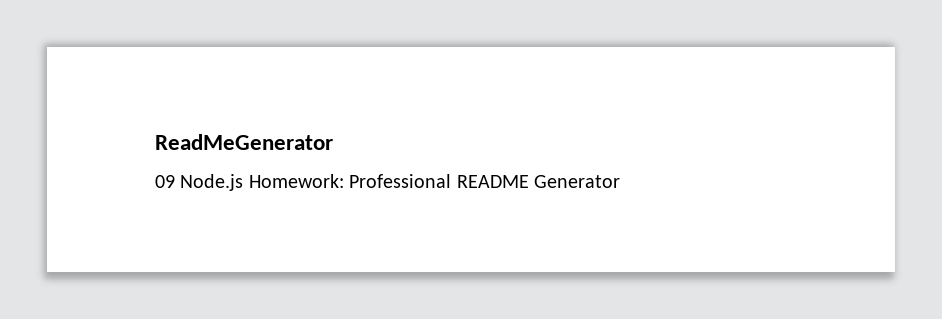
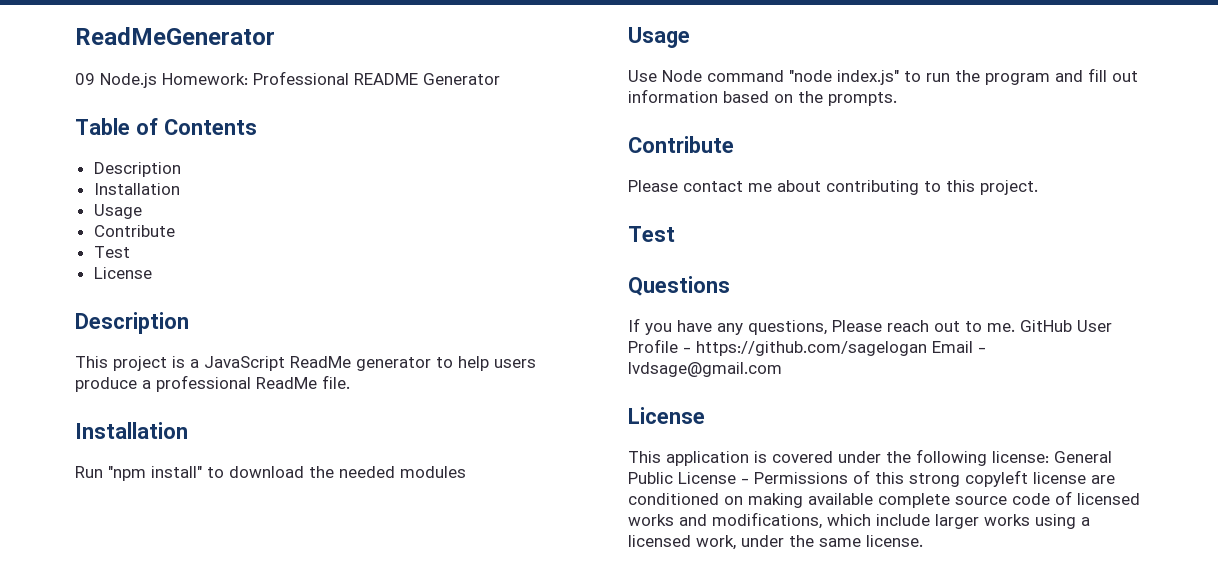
(620, 181) none -> [75,118,257,135] [93,162,181,177] [93,183,180,195] [93,204,142,219] [93,225,175,237] [93,246,130,258] [93,267,152,279] [75,312,189,334] [75,356,536,371] [75,375,350,392] [75,422,188,439] [75,466,466,481] [628,27,690,48] [628,68,1138,85] [628,89,897,106] [628,136,734,153] [628,180,1038,195] [628,226,675,242] [628,276,730,296] [628,318,1112,335] [628,339,986,356] [628,362,782,377] [628,407,705,424] [628,449,1112,466] [628,470,1115,487] [628,491,1140,508] [628,512,1090,529] [628,535,923,550] // Table of Contents // Description // Installation // Usage // Contribute // Test // License // Description // This project is a JavaScript ReadMe generator to help users produce a professional ReadMe file. // Installation // Run "npm install" to download the needed modules // Usage // Use Node command "node index.js" to run the program and fill out information based on the prompts. // Contribute // Please contact me about contributing to this project. // Test // Questions // If you have any questions, Please reach out to me. GitHub User Profile - https://github.com/sagelogan Email - lvdsage@gmail.com // License // This application is covered under the following license: General Public License - Permissions of this strong copyleft license are conditioned on making available complete source code of licensed works and modifications, which include larger works using a licensed work, under the same license.

